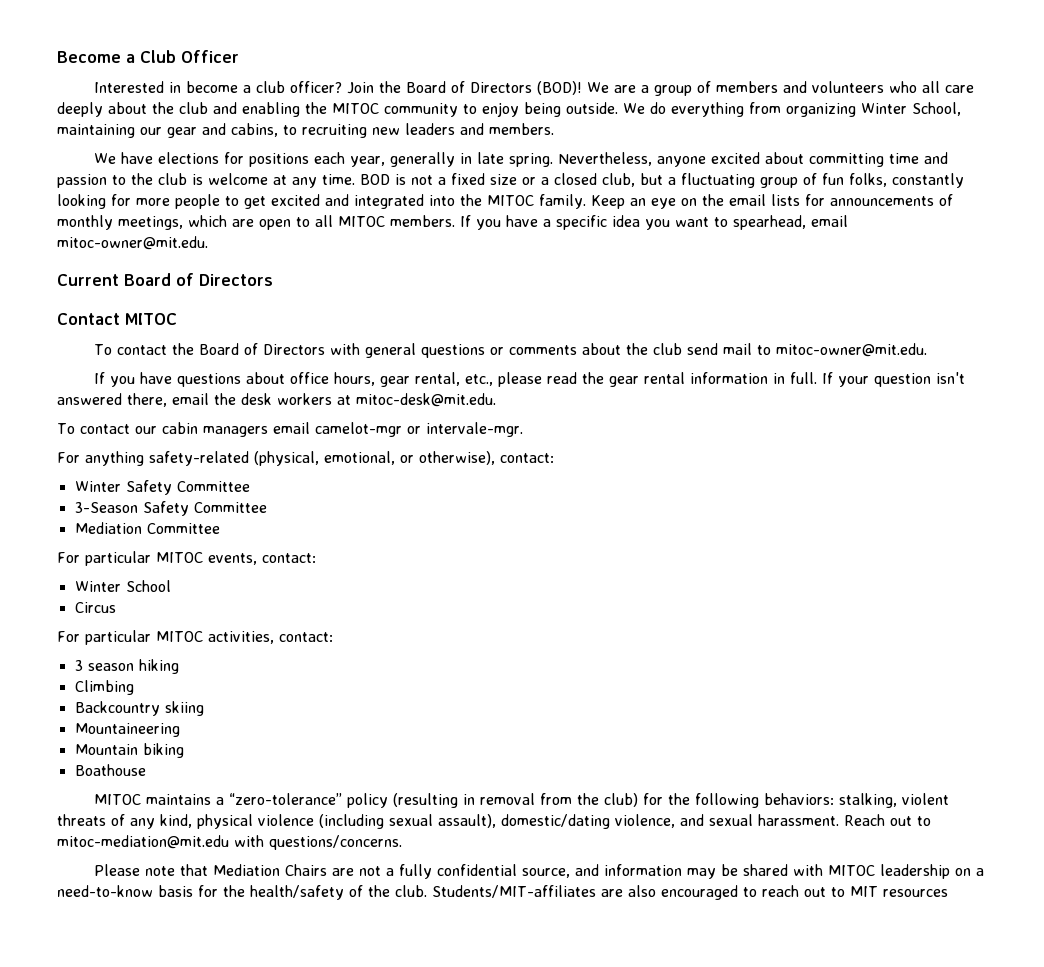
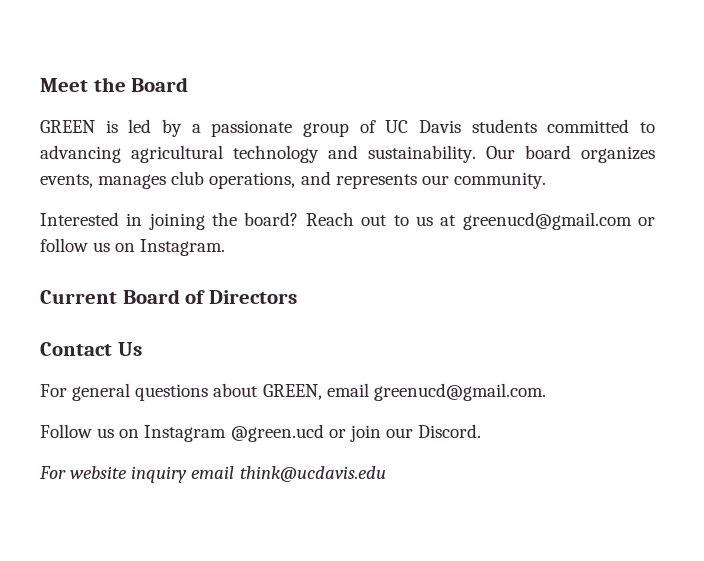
[57,50,239,63] [93,81,974,96] [57,102,961,117] [57,123,554,138] [93,152,948,167] [57,173,964,188] [57,194,953,209] [57,215,848,230] [57,236,208,250] Become a Club Officer // Interested in become a club officer? Join the Board of Directors (BOD)! We are a group of members and volunteers who all care deeply about the club and enabling the MITOC community to enjoy being outside. We do everything from organizing Winter School, maintaining our gear and cabins, to recruiting new leaders and members. // We have elections for positions each year, generally in late spring. Nevertheless, anyone excited about committing time and passion to the club is welcome at any time. BOD is not a fixed size or a closed club, but a fluctuating group of fun folks, constantly looking for more people to get excited and integrated into the MITOC family. Keep an eye on the email lists for announcements of monthly meetings, which are open to all MITOC members. If you have a specific idea you want to spearhead, email mitoc-owner@mit.edu. -> [40,77,189,92] [40,119,655,137] [40,145,655,163] [40,171,546,189] [40,212,655,230] [40,238,226,256] Meet the Board // GREEN is led by a passionate group of UC Davis students committed to advancing agricultural technology and sustainability. Our board organizes events, manages club operations, and represents our community. // Interested in joining the board? Reach out to us at greenucd@gmail.com or follow us on Instagram.
[125,313,177,325] [93,343,927,358] [93,372,965,387] [57,393,496,407] [57,422,523,437] [57,451,554,466] [74,480,250,495] [74,501,267,516] [74,522,220,534] [57,551,316,566] [74,580,171,592] [74,602,116,613] [57,630,333,645] [74,659,179,674] [74,680,134,695] [74,701,204,716] [74,723,180,737] [74,743,184,758] [74,764,146,776] [93,793,949,808] [57,814,931,829] [57,835,402,850] [93,864,984,879] [57,885,948,900] MITOC // To contact the Board of Directors with general questions or comments about the club send mail to mitoc-owner@mit.edu. // If you have questions about office hours, gear rental, etc., please read the gear rental information in full. If your question isn't answered there, email the desk workers at mitoc-desk@mit.edu. // To contact our cabin managers email camelot-mgr or intervale-mgr. // For anything safety-related (physical, emotional, or otherwise), contact: // Winter Safety Committee // 3-Season Safety Committee // Mediation Committee // For particular MITOC events, contact: // Winter School // Circus // For particular MITOC activities, contact: // 3 season hiking // Climbing // Backcountry skiing // Mountaineering // Mountain biking // Boathouse // MITOC maintains a “zero-tolerance” policy (resulting in removal from the club) for the following behaviors: stalking, violent threats of any kind, physical violence (including sexual assault), domestic/dating violence, and sexual harassment. Reach out to mitoc-mediation@mit.edu with questions/concerns. // Please note that Mediation Chairs are not a fully confidential source, and information may be shared with MITOC leadership on a need-to-know basis for the health/safety of the club. Students/MIT-affiliates are also encouraged to reach out to MIT resources -> [117,342,142,356] [40,383,546,401] [40,424,482,442] [39,466,386,483] Us // For general questions about GREEN, email greenucd@gmail.com. // Follow us on Instagram @green.ucd or join our Discord. // For website inquiry email think@ucdavis.edu

